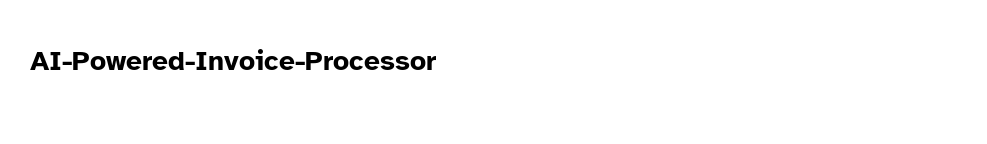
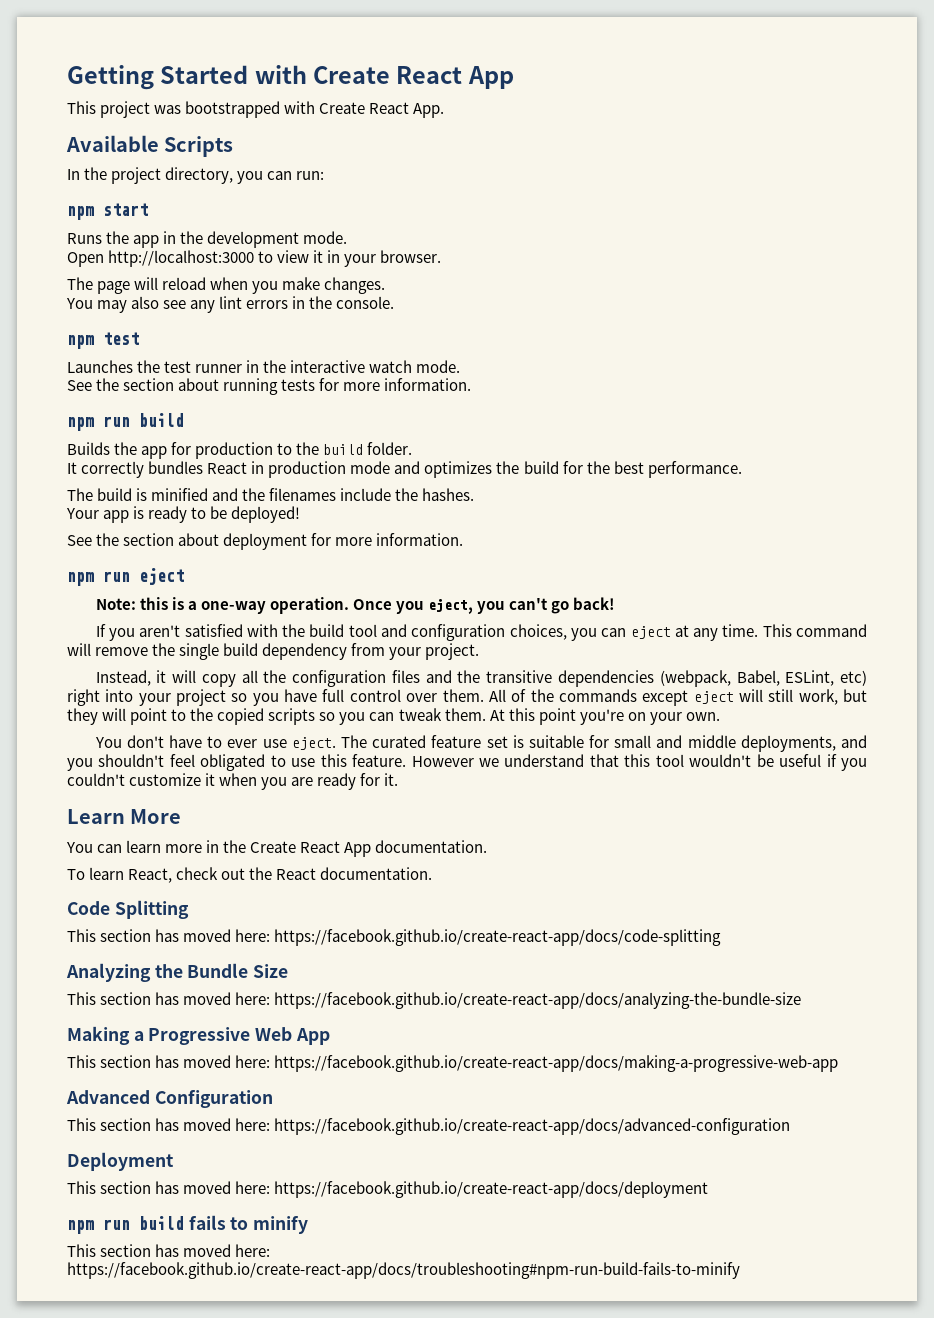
[30,49,436,70] AI-Powered-Invoice-Processor -> [67,65,514,90] [67,101,445,118] [66,135,234,157] [67,167,325,184] [67,203,148,220] [67,231,348,248] [67,250,442,267] [67,277,386,294] [66,296,395,313] [67,332,139,349] [67,360,461,373] [67,378,472,395] [67,413,184,431] [67,442,413,459] [67,461,742,478] [67,488,475,501] [66,506,301,523] [67,533,464,550] [67,568,184,586] [95,597,616,614] [95,624,868,641] [67,643,480,660] [95,670,867,687] [67,689,868,706] [67,708,720,725] [94,735,867,752] [67,754,868,771] [67,773,399,790] [67,809,182,824] [66,840,488,857] [67,867,433,883] [67,900,189,919] [67,929,722,946] [66,963,289,982] [67,992,802,1009] [67,1026,330,1045] [67,1055,839,1072] [66,1089,273,1108] [67,1118,791,1135] [67,1152,174,1171] [67,1181,709,1198] [67,1215,309,1234] [67,1244,271,1257] [67,1262,740,1279] Getting Started with Create React App // This project was bootstrapped with Create React App. // Available Scripts // In the project directory, you can run: // npm start // Runs the app in the development mode. // Open http://localhost:3000 to view it in your browser. // The page will reload when you make changes. // You may also see any lint errors in the console. // npm test // Launches the test runner in the interactive watch mode. // See the section about running tests for more information. // npm run build // Builds the app for production to the build folder. // It correctly bundles React in production mode and optimizes the build for the best performance. // The build is minified and the filenames include the hashes. // Your app is ready to be deployed! // See the section about deployment for more information. // npm run eject // Note: this is a one-way operation. Once you eject, you can't go back! // If you aren't satisfied with the build tool and configuration choices, you can eject at any time. This command will remove the single build dependency from your project. // Instead, it will copy all the configuration files and the transitive dependencies (webpack, Babel, ESLint, etc) right into your project so you have full control over them. All of the commands except eject will still work, but they will point to the copied scripts so you can tweak them. At this point you're on your own. // You don't have to ever use eject. The curated feature set is suitable for small and middle deployments, and you shouldn't feel obligated to use this feature. However we understand that this tool wouldn't be useful if you couldn't customize it when you are ready for it. // Learn More // You can learn more in the Create React App documentation. // To learn React, check out the React documentation. // Code Splitting // This section has moved here: https://facebook.github.io/create-react-app/docs/code-splitting // Analyzing the Bundle Size // This section has moved here: https://facebook.github.io/create-react-app/docs/analyzing-the-bundle-size // Making a Progressive Web App // This section has moved here: https://facebook.github.io/create-react-app/docs/making-a-progressive-web-app // Advanced Configuration // This section has moved here: https://facebook.github.io/create-react-app/docs/advanced-configuration // Deployment // This section has moved here: https://facebook.github.io/create-react-app/docs/deployment // npm run build fails to minify // This section has moved here: https://facebook.github.io/create-react-app/docs/troubleshooting#npm-run-build-fails-to-minify

